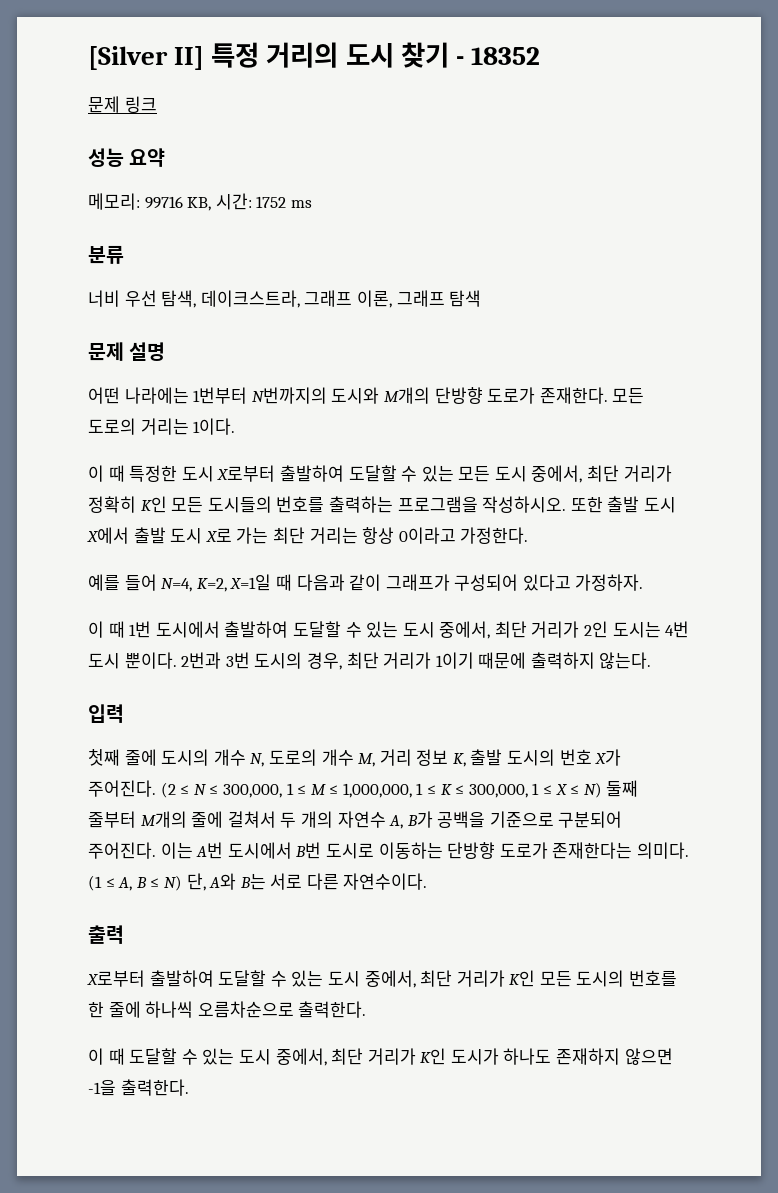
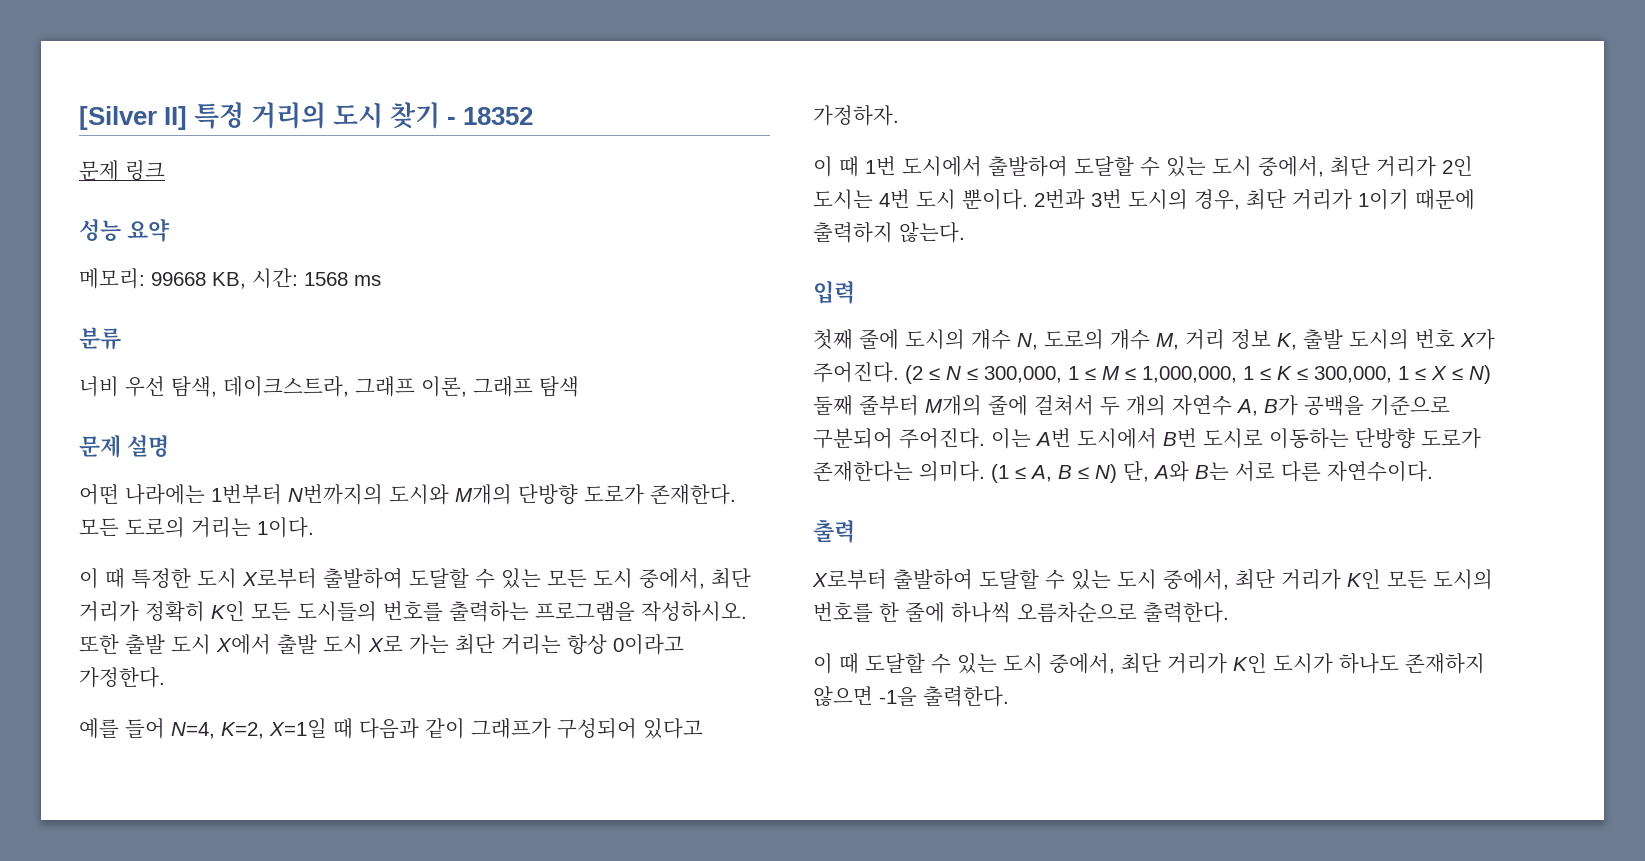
[144,196,183,209] 99716 -> [151,272,206,286] 99668
[256,196,287,208] 1752 -> [304,272,348,286] 1568

